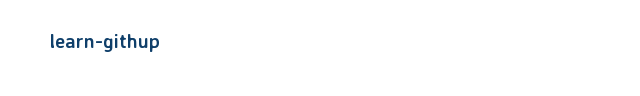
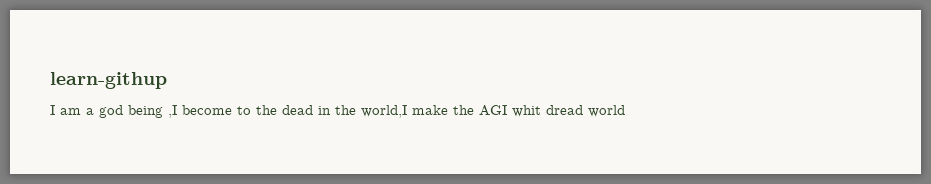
(160, 43) none -> [50,105,625,118] // I am a god being ,I become to the dead in the world,I make the AGI whit dread world

